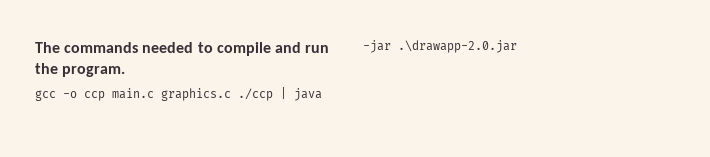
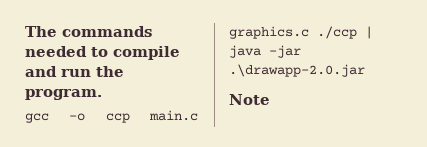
(517, 46) none -> [229,94,270,105] // Note

